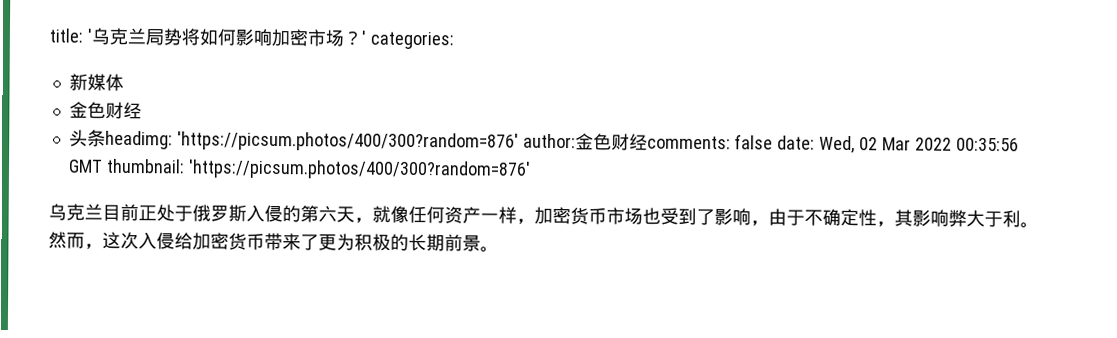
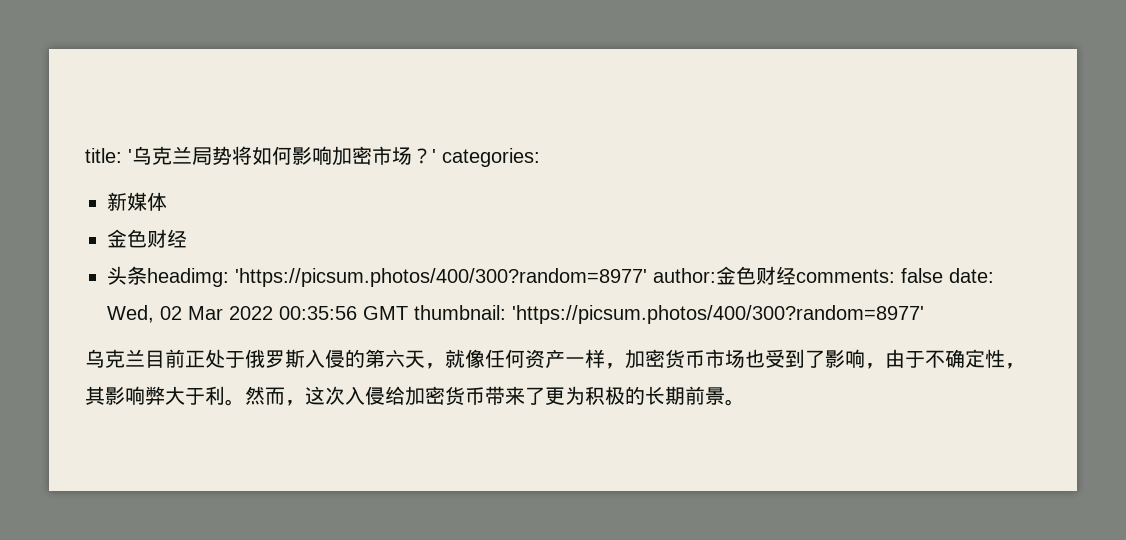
[176,131,519,152] 'https://picsum.photos/400/300?random=876' -> [235,268,647,287] 'https://picsum.photos/400/300?random=8977'
[187,159,531,180] 'https://picsum.photos/400/300?random=876' -> [512,305,924,324] 'https://picsum.photos/400/300?random=8977'

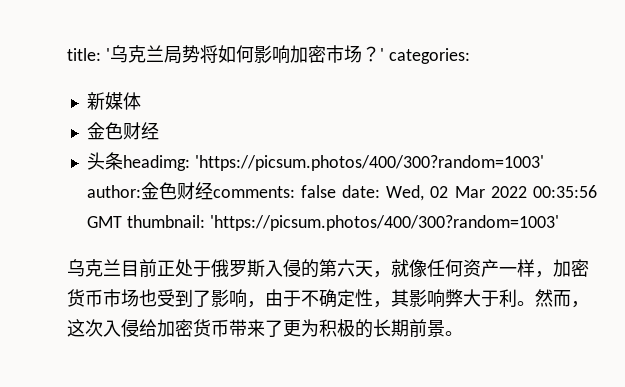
[235,268,647,287] 'https://picsum.photos/400/300?random=8977' -> [194,155,544,171] 'https://picsum.photos/400/300?random=1003'
[512,305,924,324] 'https://picsum.photos/400/300?random=8977' -> [209,215,559,231] 'https://picsum.photos/400/300?random=1003'

